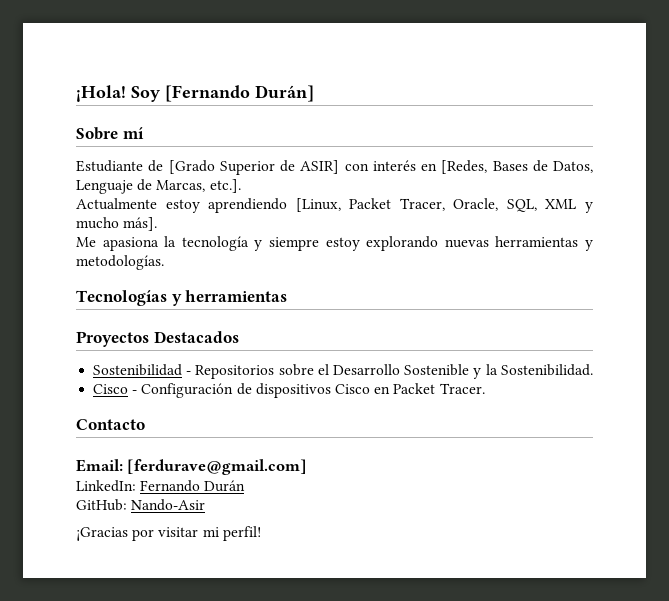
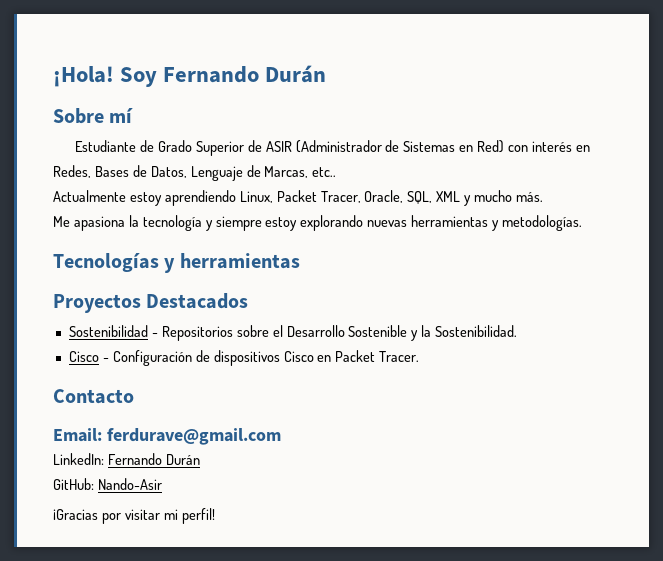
[165,85,314,102] [Fernando Durán] -> [163,65,327,83] Fernando Durán
[168,160,215,174] [Grado -> [157,140,192,152] Grado
[300,160,340,174] ASIR] -> [265,140,505,153] ASIR (Administrador de Sistemas en Red)
[441,160,488,174] [Redes, -> [53,165,91,178] Redes,
[209,179,241,193] etc.]. -> [312,167,337,177] etc..
[295,198,341,212] [Linux, -> [239,191,273,203] Linux,
[123,217,158,231] más]. -> [516,192,544,202] más.
[127,459,308,475] [ferdurave@gmail.com] -> [106,428,281,445] ferdurave@gmail.com

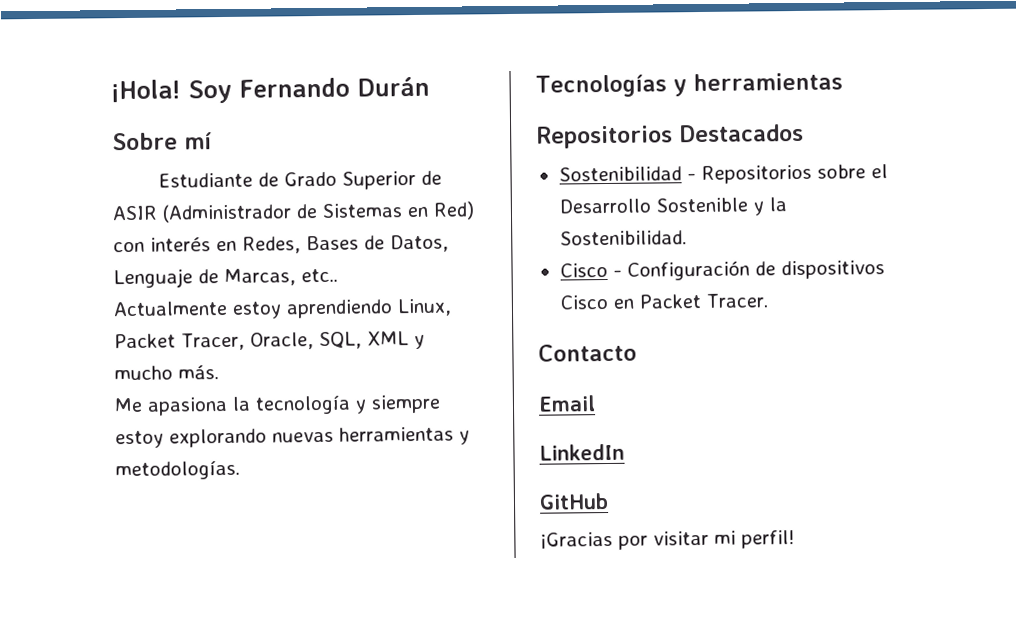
[53,294,141,313] Proyectos -> [536,125,673,149] Repositorios
[53,428,281,445] [53,453,200,465] [53,478,162,490] Email: ferdurave@gmail.com // LinkedIn: Fernando Durán // GitHub: Nando-Asir -> [538,395,596,412] [539,443,625,461] [539,493,609,510] Email // LinkedIn // GitHub

